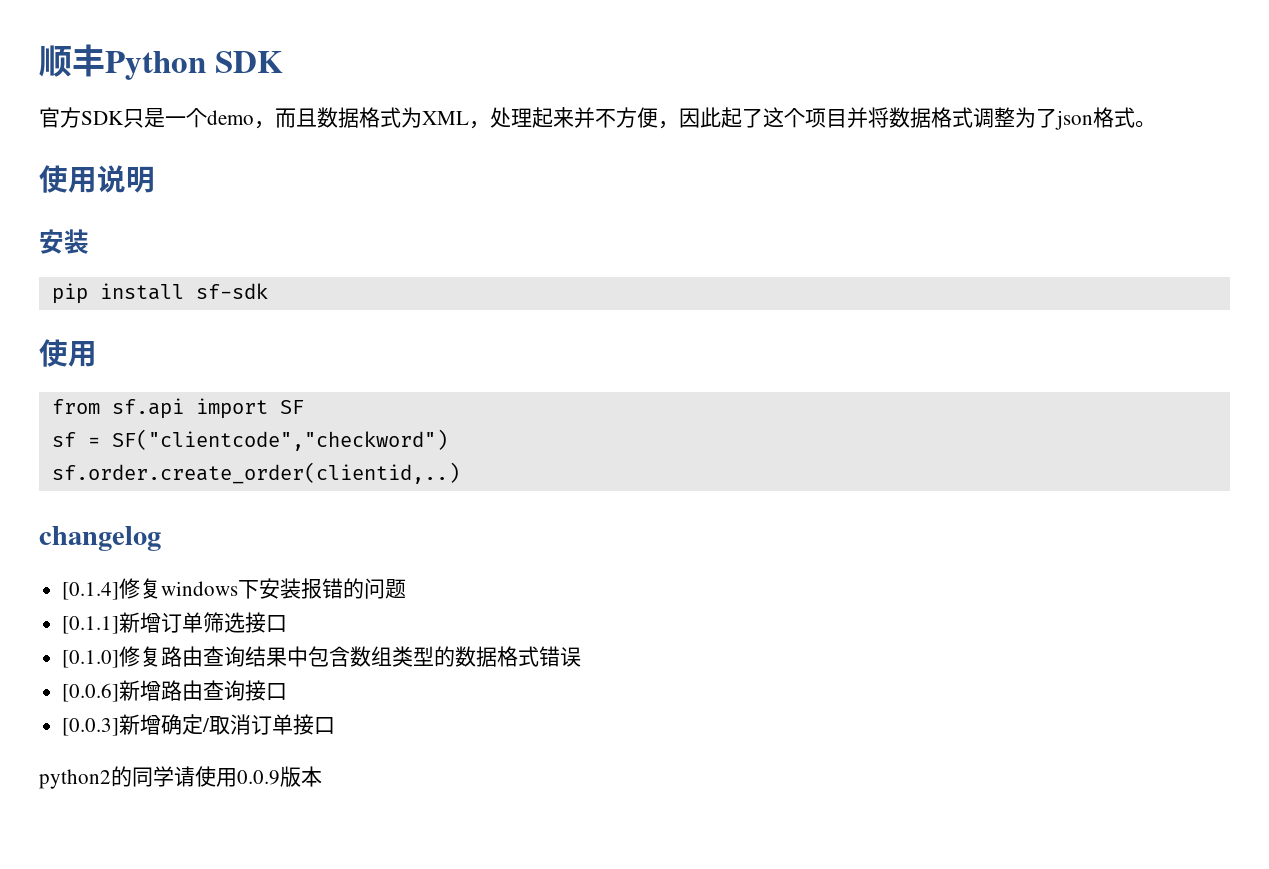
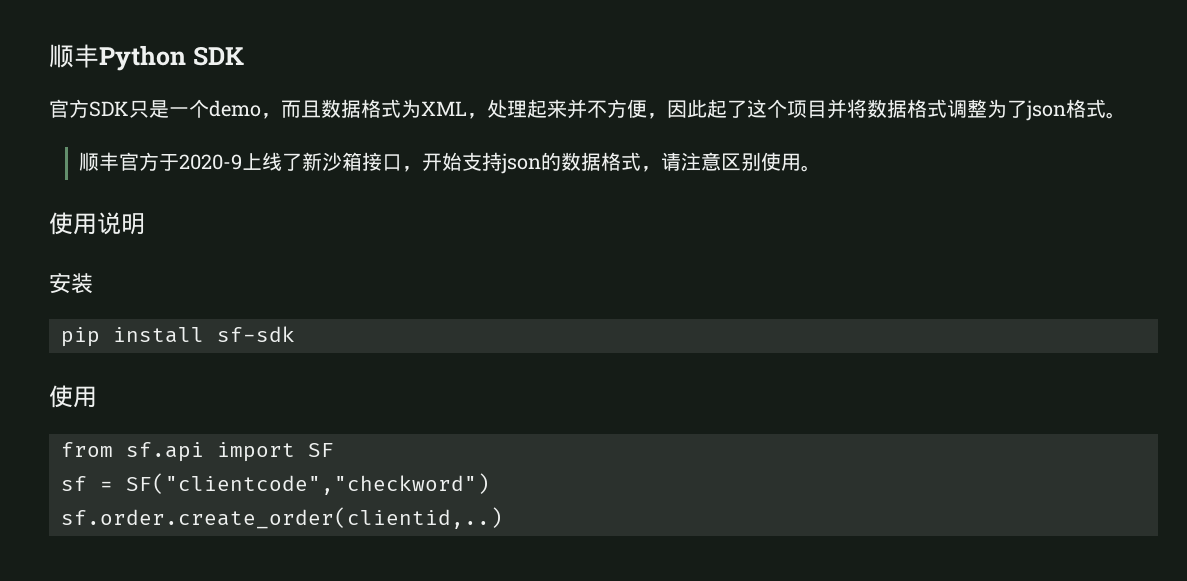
(1156, 124) none -> [79,152,822,174] // 顺丰官方于2020-9上线了新沙箱接口，开始支持json的数据格式，请注意区别使用。
[39,526,161,551] [62,578,407,600] [62,612,288,634] [62,646,582,668] [62,680,288,702] [62,714,336,736] [39,766,322,789] // changelog // [0.1.4]修复windows下安装报错的问题 // [0.1.1]新增订单筛选接口 // [0.1.0]修复路由查询结果中包含数组类型的数据格式错误 // [0.0.6]新增路由查询接口 // [0.0.3]新增确定/取消订单接口 // python2的同学请使用0.0.9版本 -> (503, 518) none

